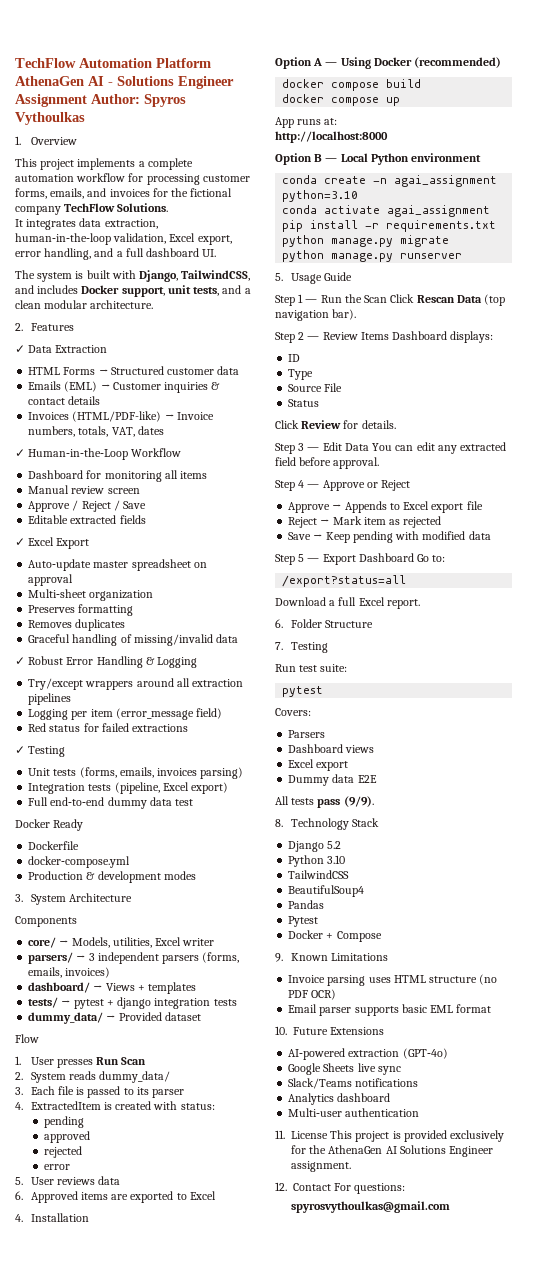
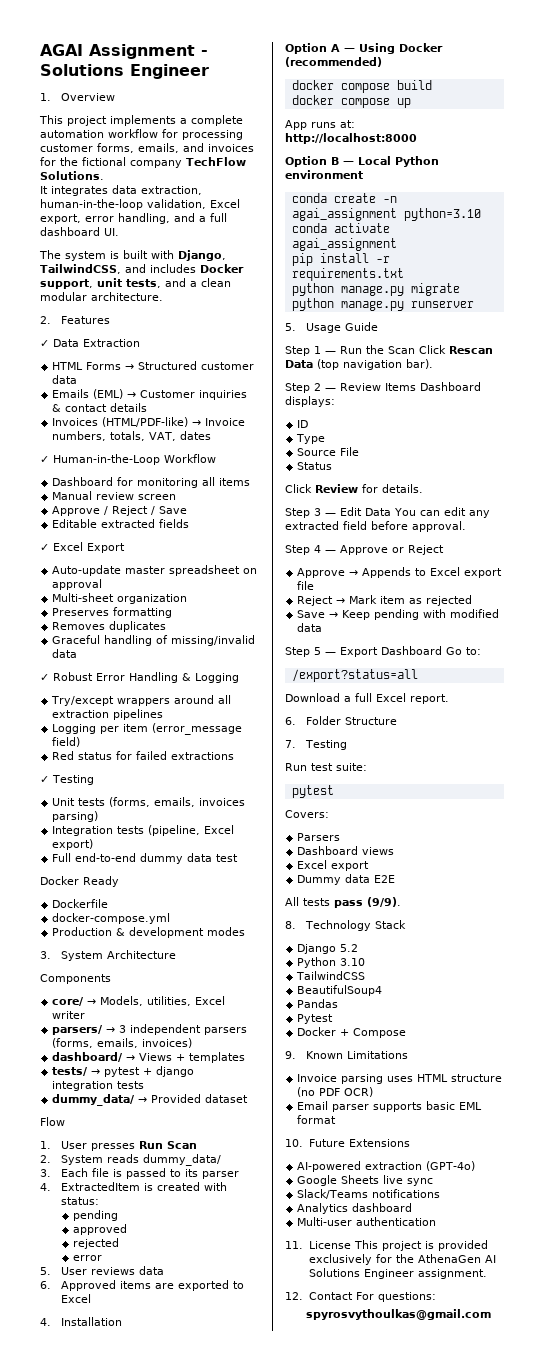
[15,58,211,68] [15,76,104,86] TechFlow Automation Platform AthenaGen AI -> [40,44,195,59] AGAI Assignment
[15,94,186,107] [15,112,85,125] Assignment Author: Spyros Vythoulkas -> (209, 71) none

